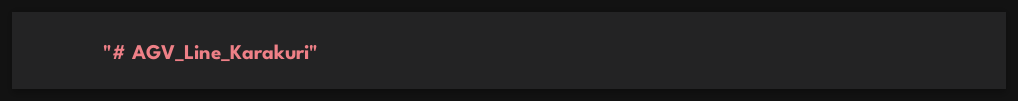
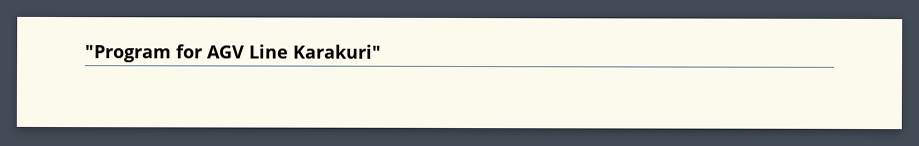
[103,44,318,62] "# AGV_Line_Karakuri" -> [85,44,382,63] "Program for AGV Line Karakuri"

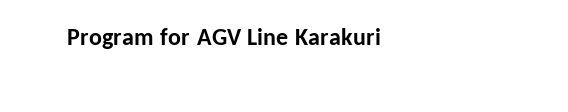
[85,45,172,63] "Program -> [67,29,154,49] Program
[293,44,382,59] Karakuri" -> [294,28,381,45] Karakuri

